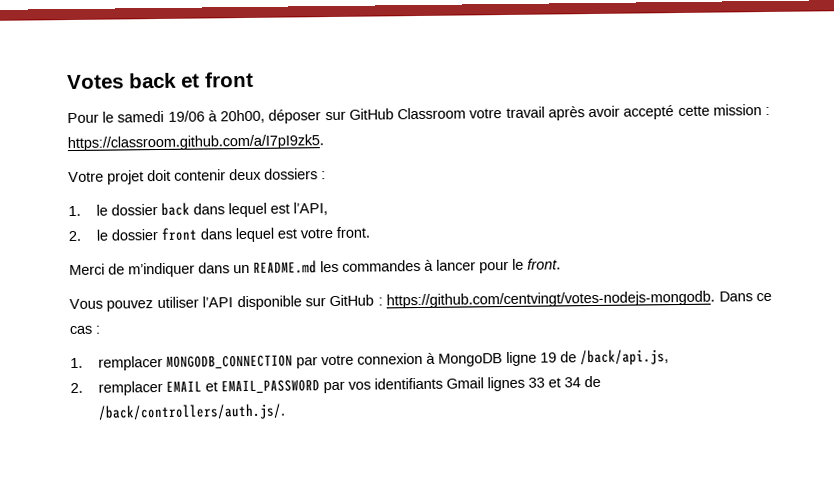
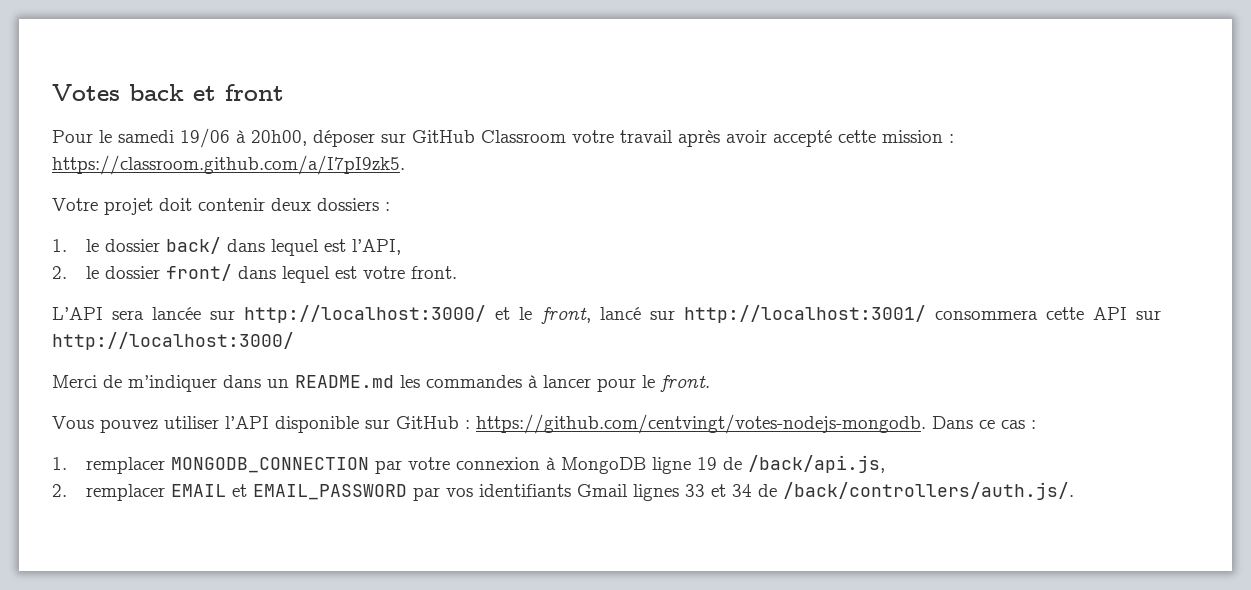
[160,202,190,216] back -> [166,237,222,254] back/
[160,227,197,241] front -> [166,264,233,281] front/
(370, 232) none -> [52,305,1161,324] [52,332,294,350] // L’API sera lancée sur http://localhost:3000/ et le front, lancé sur http://localhost:3001/ consommera cette API sur http://localhost:3000/

